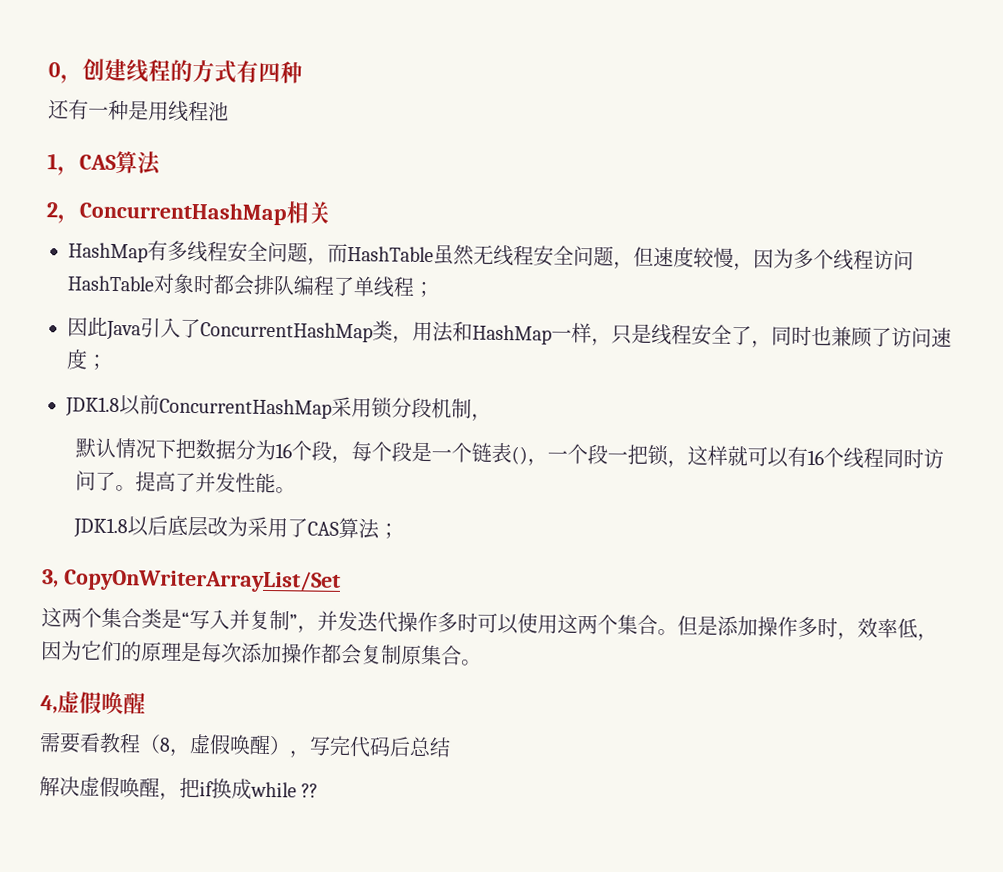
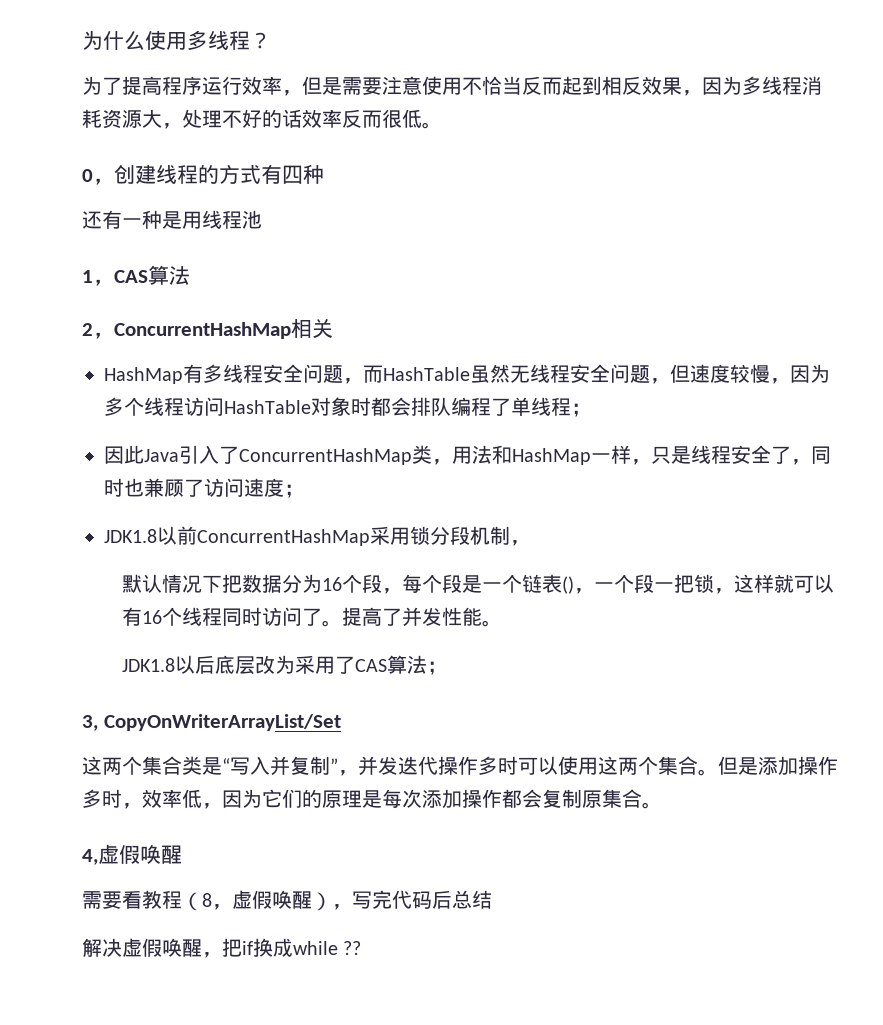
(48, 70) none -> [82,30,271,51] [82,76,822,96] [82,109,442,129] 为什么使用多线程？ // 为了提高程序运行效率，但是需要注意使用不恰当反而起到相反效果，因为多线程消耗资源大，处理不好的话效率反而很低。 //

